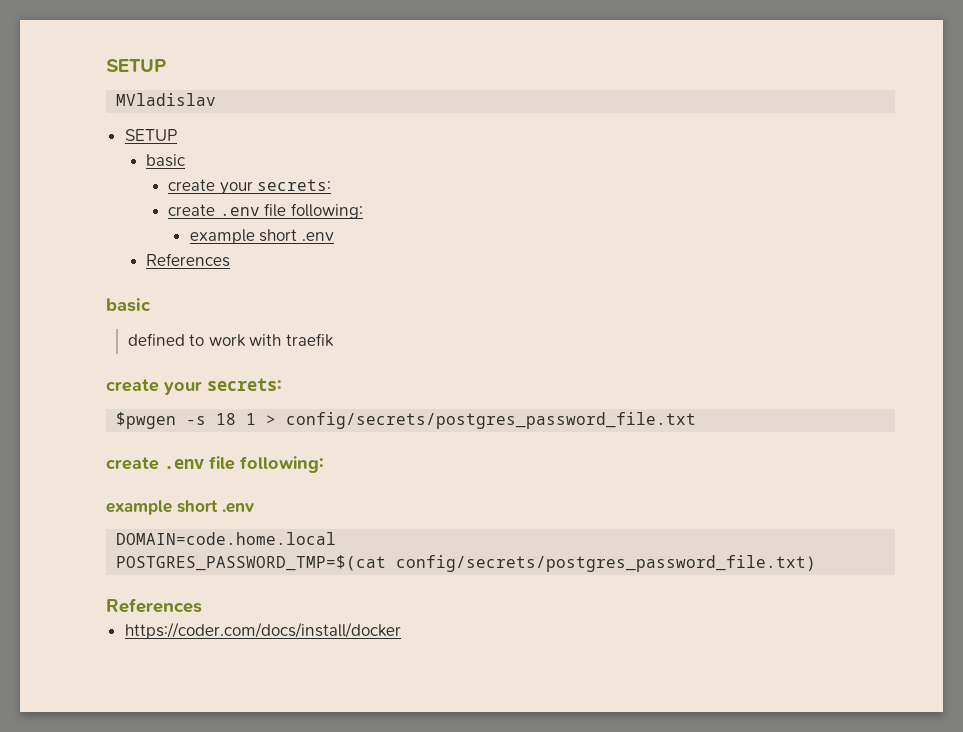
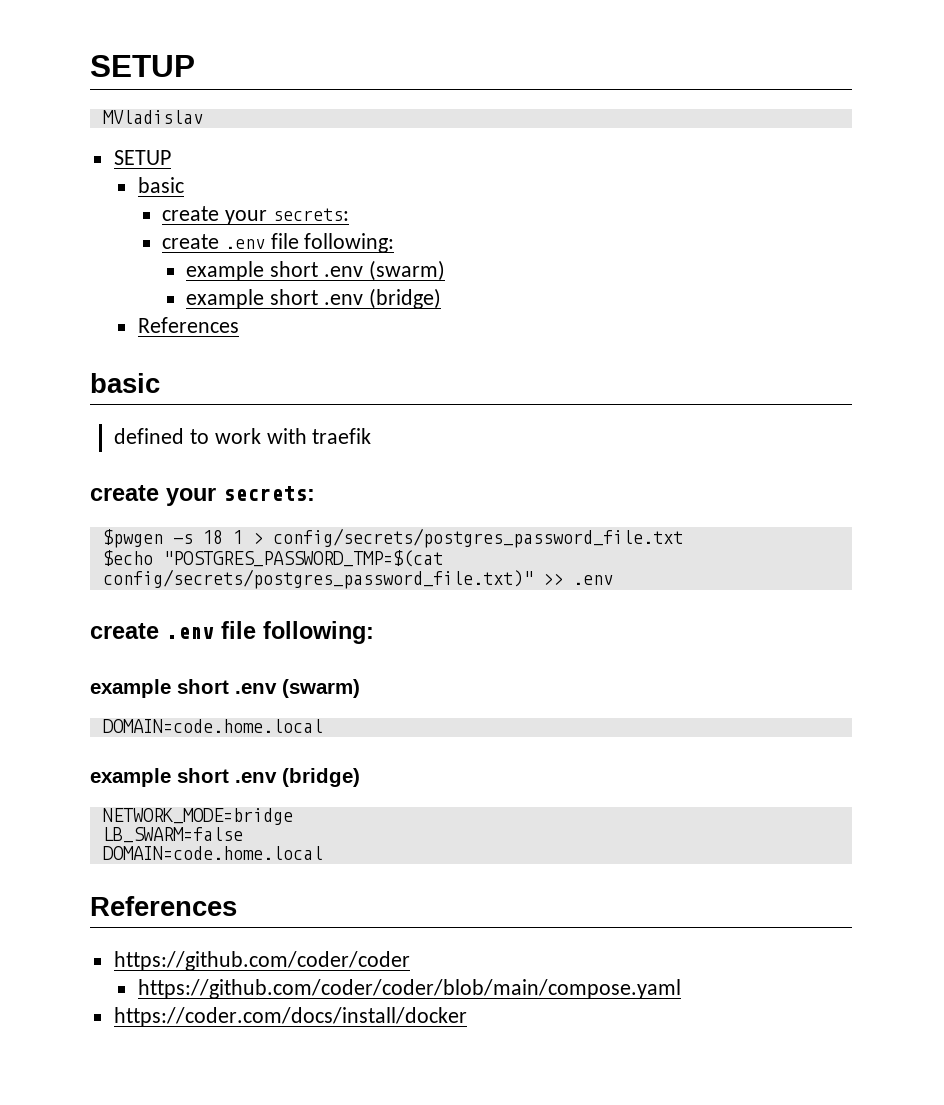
(334, 236) none -> [368,260,445,281] [186,288,441,309] (swarm) // example short .env (bridge)
[106,456,324,473] [106,500,254,515] [116,532,337,545] [116,555,817,572] [106,598,202,613] // create .env file following: // example short .env // DOMAIN=code.home.local // POSTGRES_PASSWORD_TMP=$(cat config/secrets/postgres_password_file.txt) // References -> [102,550,443,567] [102,569,613,589] [90,621,374,644] [90,679,360,698] [102,719,323,733] [90,768,360,787] [102,808,293,825] [102,827,243,843] [102,846,323,860] [90,896,237,916] [113,951,410,971] [137,979,681,999] // $echo "POSTGRES_PASSWORD_TMP=$(cat config/secrets/postgres_password_file.txt)" >> .env // create .env file following: // example short .env (swarm) // DOMAIN=code.home.local // example short .env (bridge) // NETWORK_MODE=bridge // LB_SWARM=false // DOMAIN=code.home.local // References // https://github.com/coder/coder // https://github.com/coder/coder/blob/main/compose.yaml

